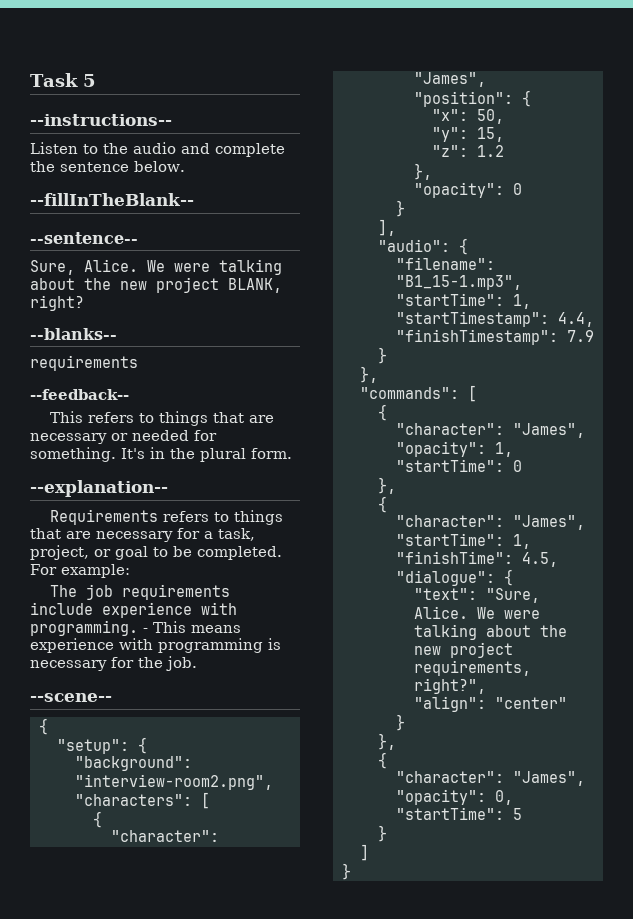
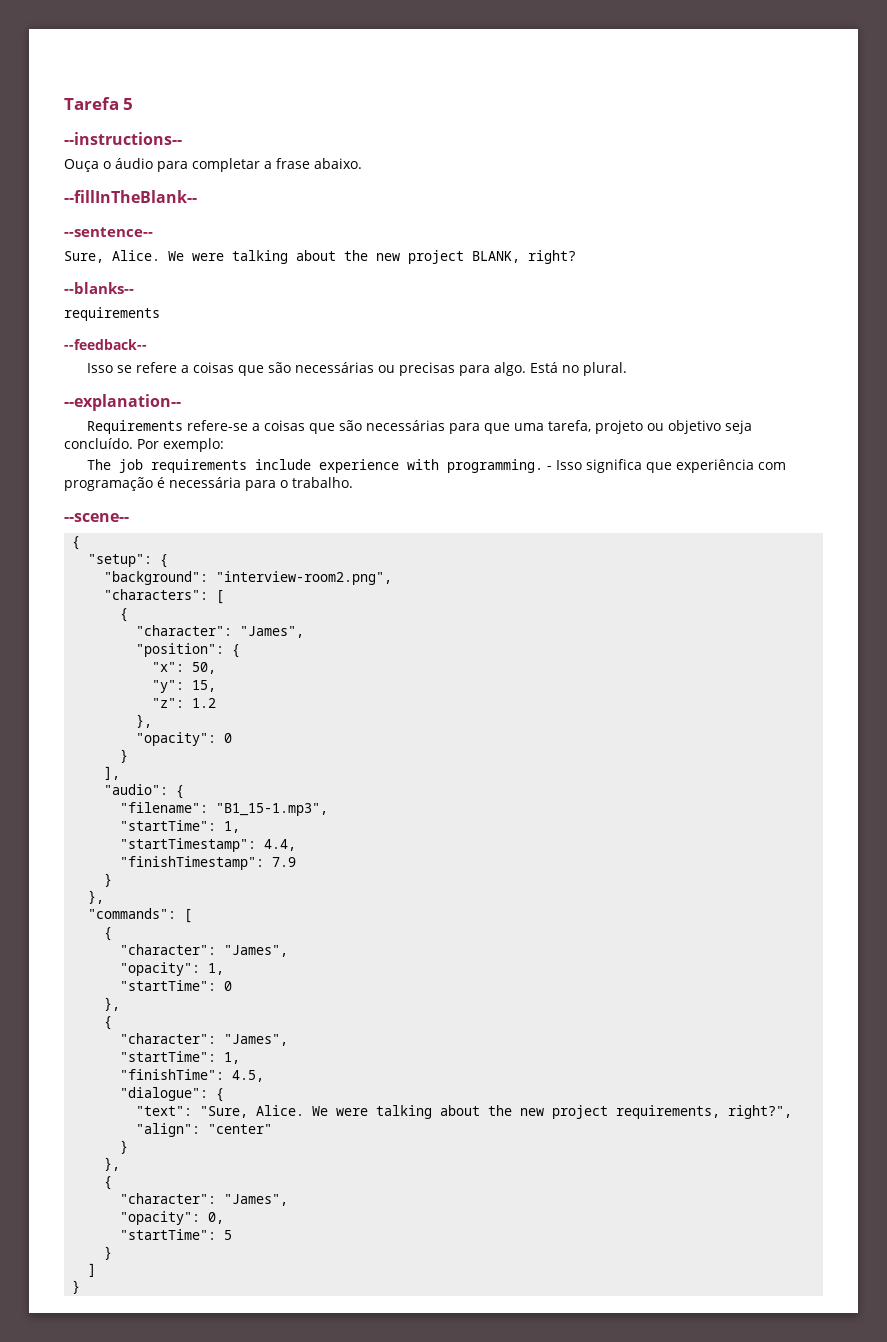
[30,73,78,87] Task -> [64,97,119,110] Tarefa
[30,142,285,157] [30,161,185,172] Listen to the audio and complete the sentence below. -> [64,158,362,172] Ouça o áudio para completar a frase abaixo.
[49,411,274,426] [30,430,217,444] [30,447,292,462] [30,480,168,497] [49,509,283,525] [30,528,255,542] [30,545,282,560] [30,564,130,578] This refers to things that are necessary or needed for something. It's in the plural form. // --explanation-- // Requirements refers to things that are necessary for a task, project, or goal to be completed. For example: -> [86,362,627,376] [64,394,181,411] [86,420,752,434] [64,438,224,452] Isso se refere a coisas que são necessárias ou precisas para algo. Está no plural. // --explanation-- // Requirements refere-se a coisas que são necessárias para que uma tarefa, projeto ou objetivo seja concluído. Por exemplo:
[153,621,241,633] [30,638,281,653] [30,656,197,671] This means experience with programming is necessary for the job. -> [555,459,786,473] [64,477,353,491] Isso significa que experiência com programação é necessária para o trabalho.

